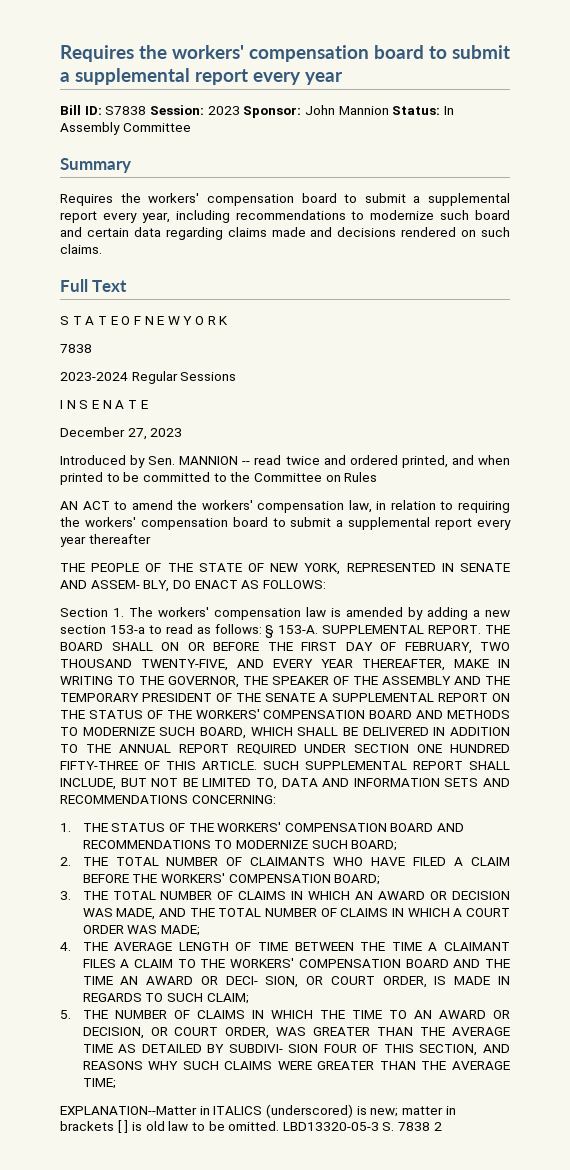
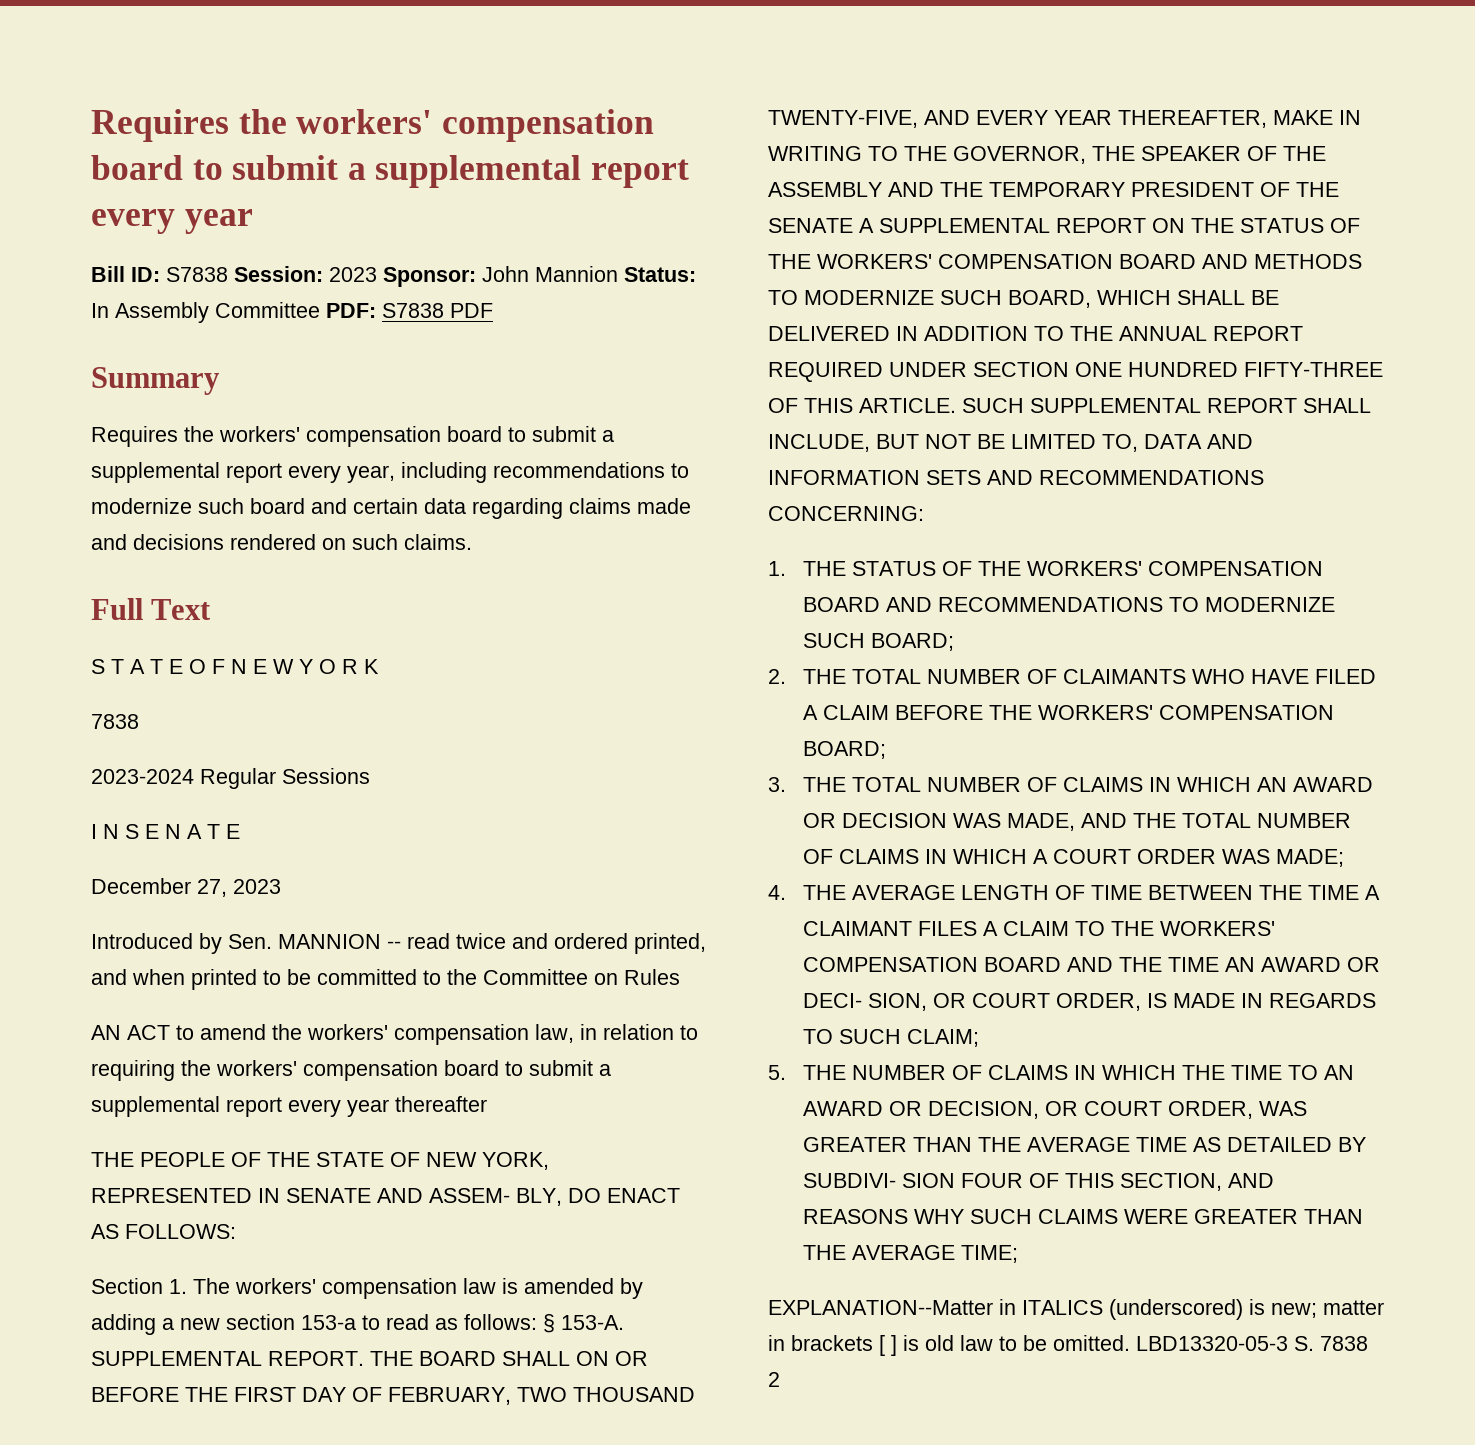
(191, 127) none -> [326,303,493,318] PDF: S7838 PDF

